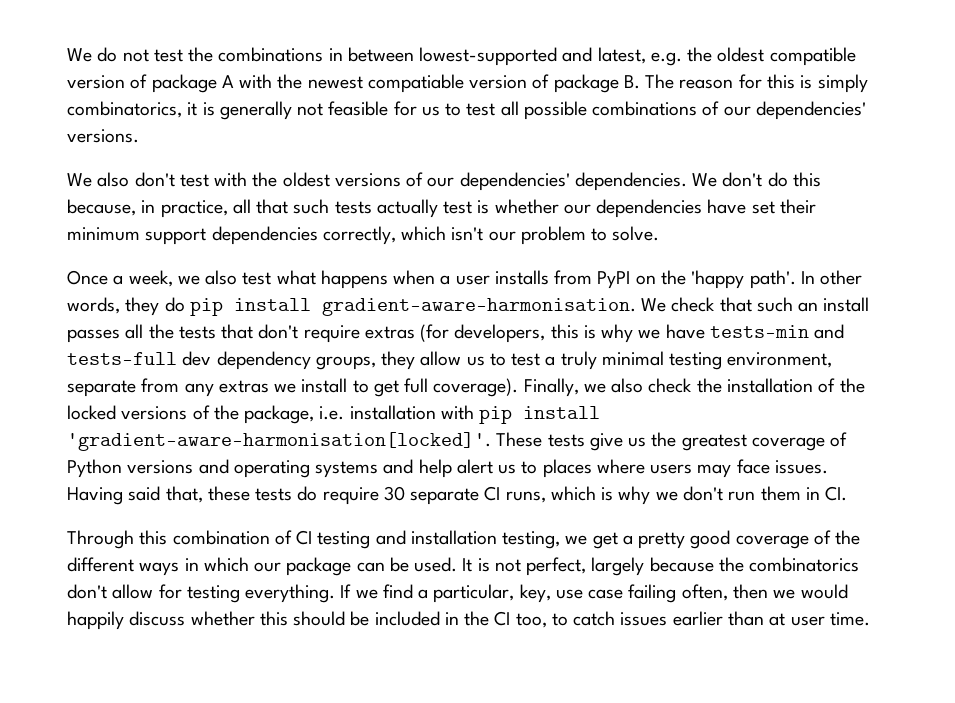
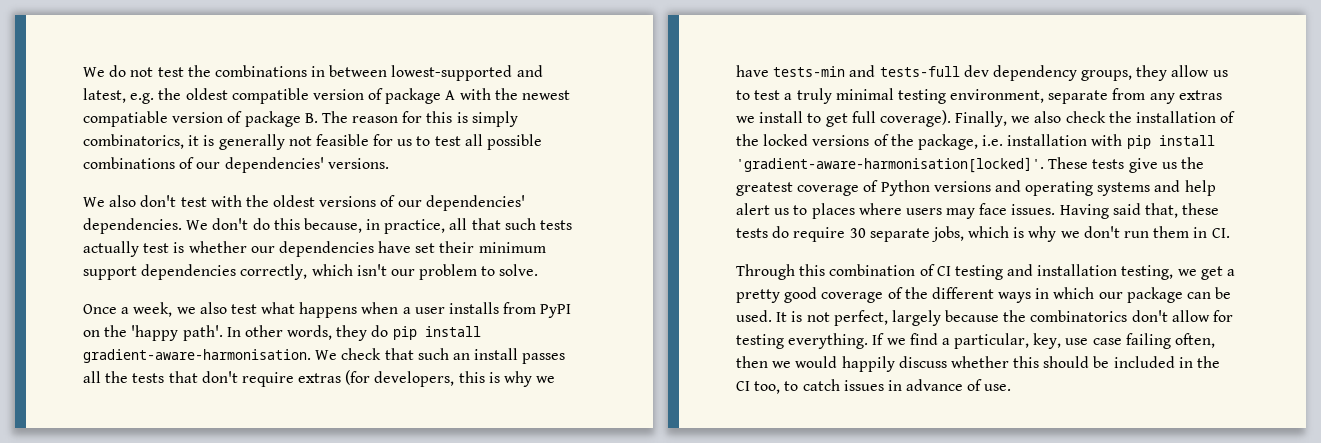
[484,486,546,503] CI runs, -> [931,226,964,242] jobs,
[672,611,870,626] earlier than at user time. -> [887,379,1012,391] in advance of use.

